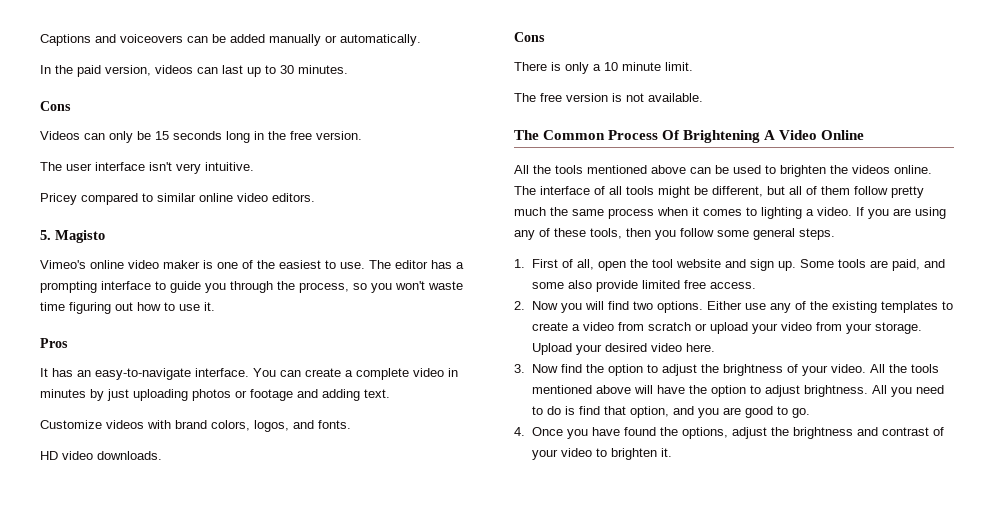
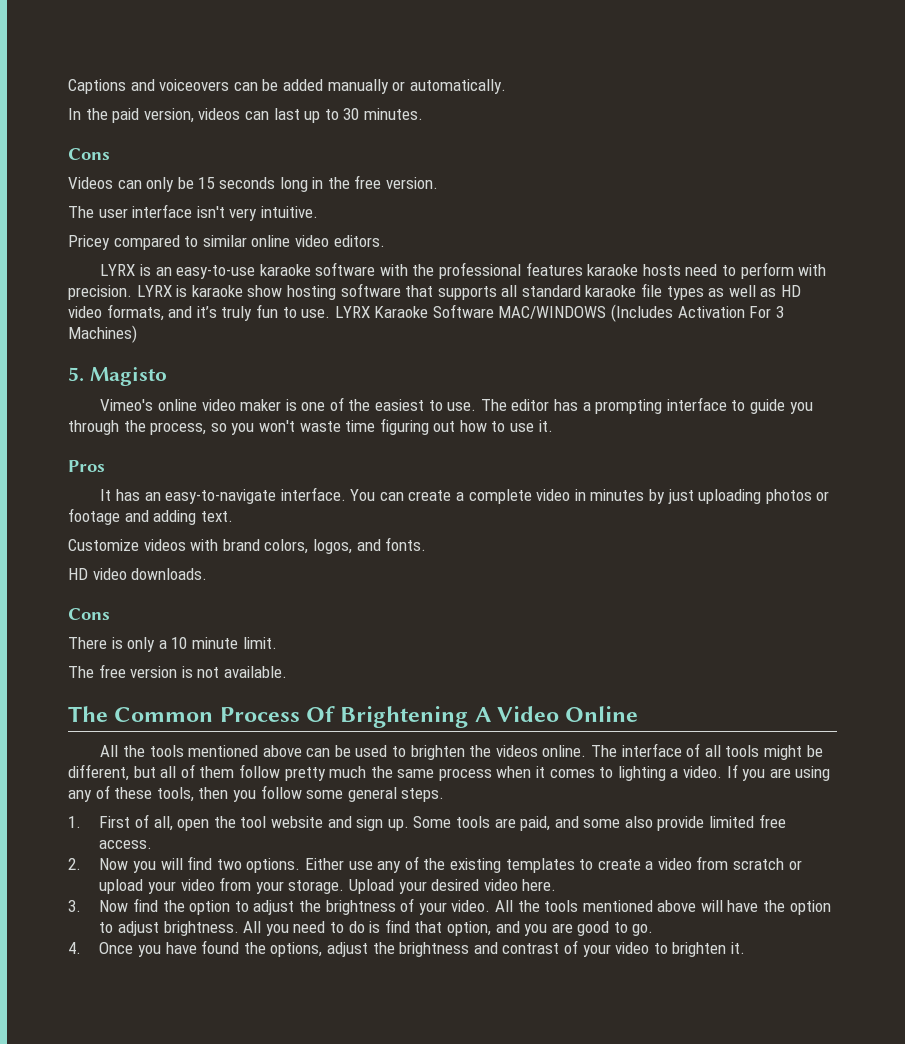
(315, 197) none -> [100,262,827,279] [68,283,802,300] [68,304,784,322] [68,325,137,343] // LYRX is an easy-to-use karaoke software with the professional features karaoke hosts need to perform with precision. LYRX is karaoke show hosting software that supports all standard karaoke file types as well as HD video formats, and it’s truly fun to use. LYRX Karaoke Software MAC/WINDOWS (Includes Activation For 3 Machines)

